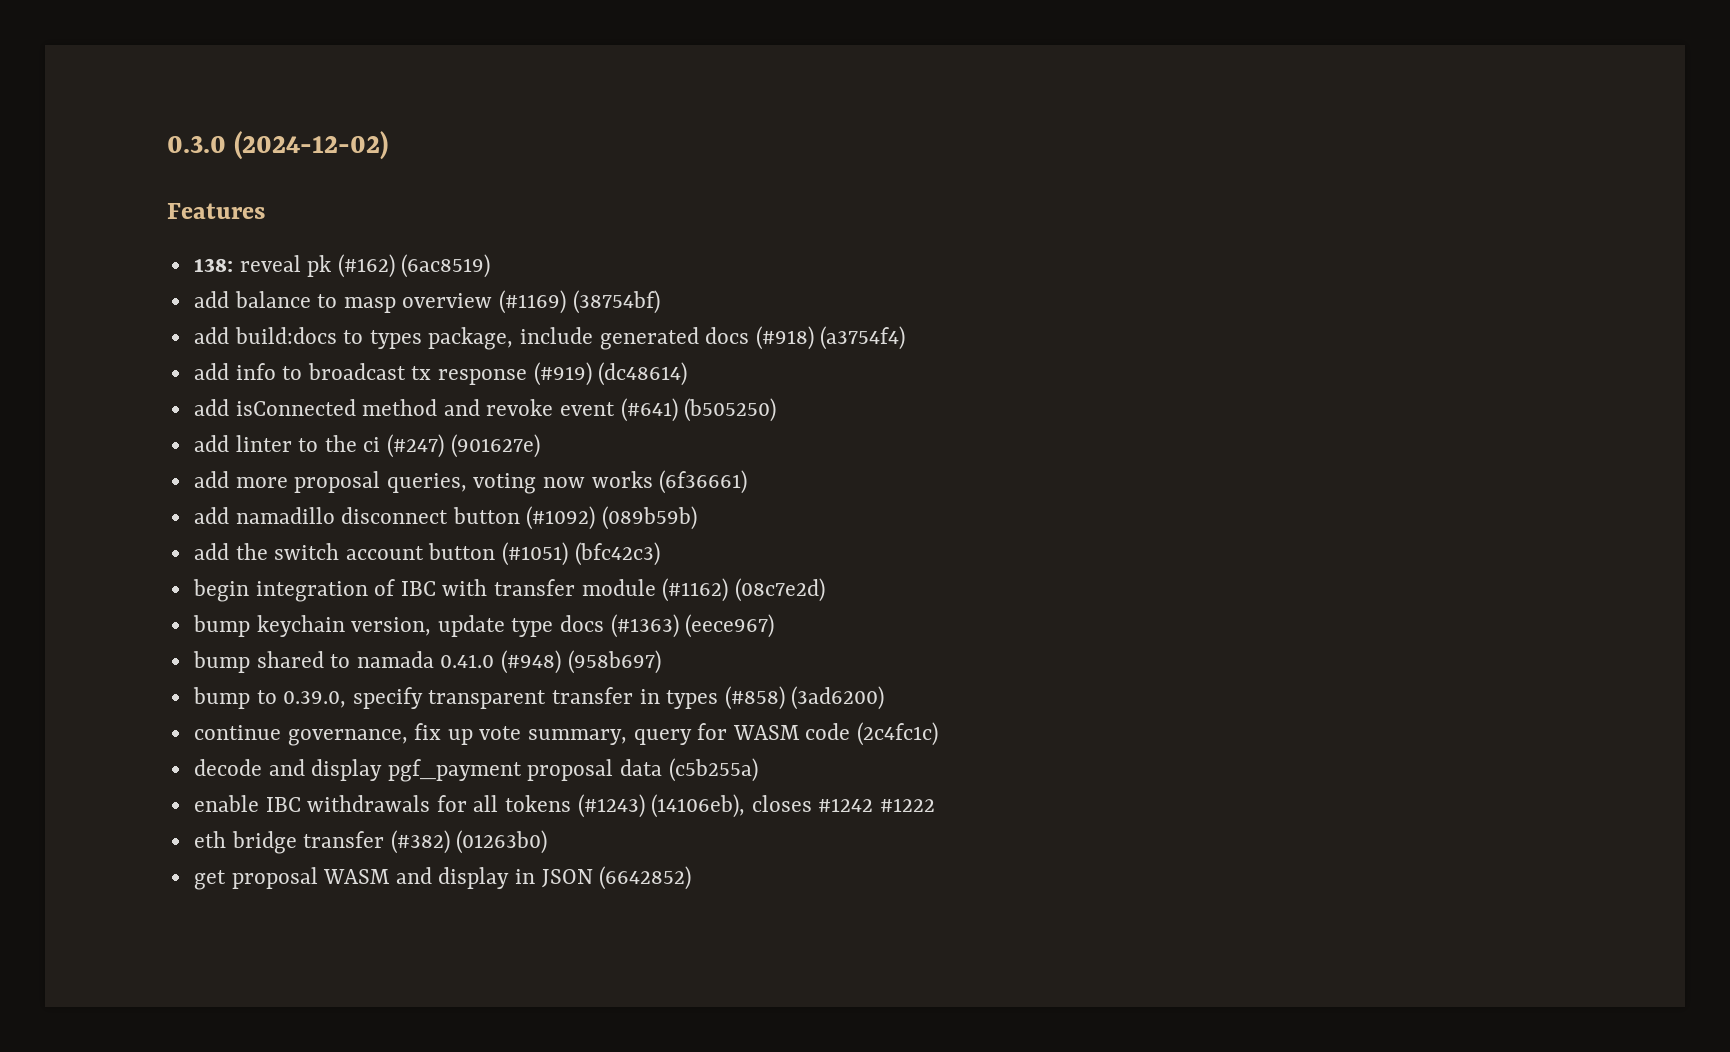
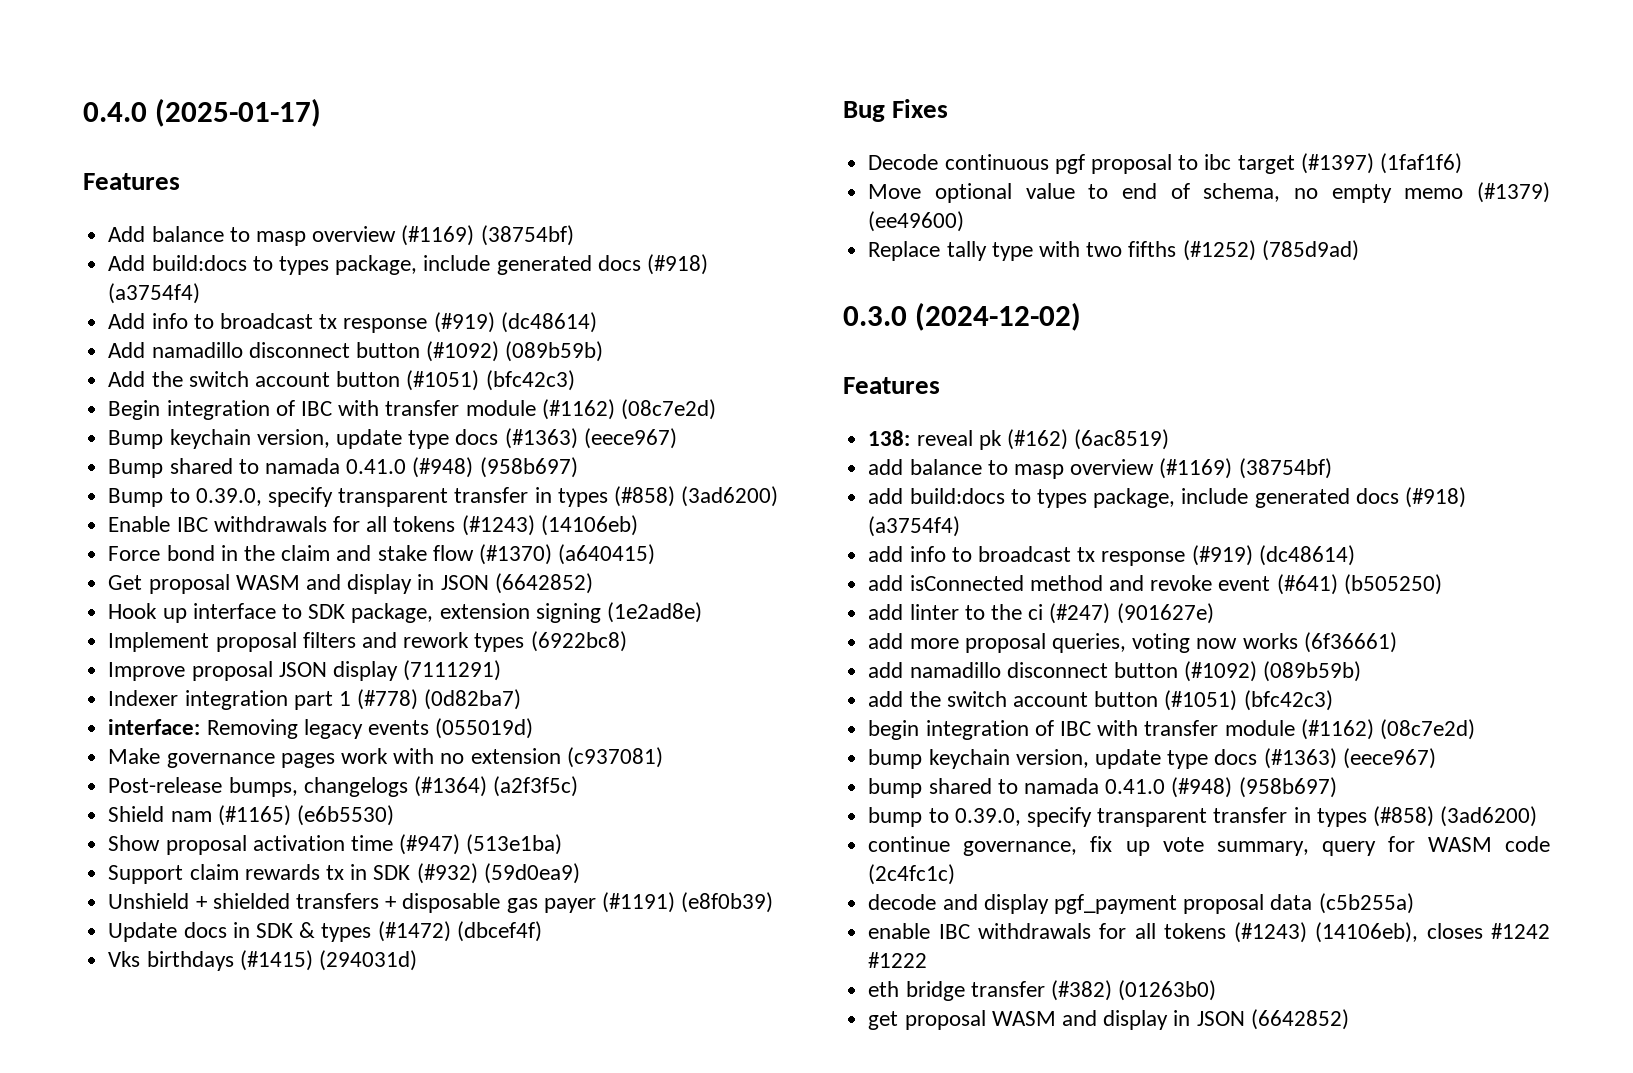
(167, 144) none -> [83,98,322,127] [83,173,180,190] [108,225,574,246] [108,254,708,275] [108,283,201,304] [108,312,597,333] [108,341,604,362] [108,370,575,391] [108,399,716,420] [108,428,677,449] [108,457,578,478] [108,486,779,507] [108,515,638,536] [108,544,656,565] [108,573,593,594] [108,602,702,623] [108,631,627,652] [108,660,502,681] [108,689,522,710] [108,718,534,739] [108,747,663,768] [108,776,579,797] [108,805,394,826] [108,834,563,855] [108,863,580,884] [108,892,774,913] [108,921,542,942] [108,950,417,971] [843,99,949,122] [868,153,1462,174] [868,182,1550,203] [868,211,965,232] [868,240,1359,261] 0.4.0 (2025-01-17) // Features // Add balance to masp overview (#1169) (38754bf) // Add build:docs to types package, include generated docs (#918) (a3754f4) // Add info to broadcast tx response (#919) (dc48614) // Add namadillo disconnect button (#1092) (089b59b) // Add the switch account button (#1051) (bfc42c3) // Begin integration of IBC with transfer module (#1162) (08c7e2d) // Bump keychain version, update type docs (#1363) (eece967) // Bump shared to namada 0.41.0 (#948) (958b697) // Bump to 0.39.0, specify transparent transfer in types (#858) (3ad6200) // Enable IBC withdrawals for all tokens (#1243) (14106eb) // Force bond in the claim and stake flow (#1370) (a640415) // Get proposal WASM and display in JSON (6642852) // Hook up interface to SDK package, extension signing (1e2ad8e) // Implement proposal filters and rework types (6922bc8) // Improve proposal JSON display (7111291) // Indexer integration part 1 (#778) (0d82ba7) // interface: Removing legacy events (055019d) // Make governance pages work with no extension (c937081) // Post-release bumps, changelogs (#1364) (a2f3f5c) // Shield nam (#1165) (e6b5530) // Show proposal activation time (#947) (513e1ba) // Support claim rewards tx in SDK (#932) (59d0ea9) // Unshield + shielded transfers + disposable gas payer (#1191) (e8f0b39) // Update docs in SDK & types (#1472) (dbcef4f) // Vks birthdays (#1415) (294031d) // Bug Fixes // Decode continuous pgf proposal to ibc target (#1397) (1faf1f6) // Move optional value to end of schema, no empty memo (#1379) (ee49600) // Replace tally type with two fifths (#1252) (785d9ad) //

